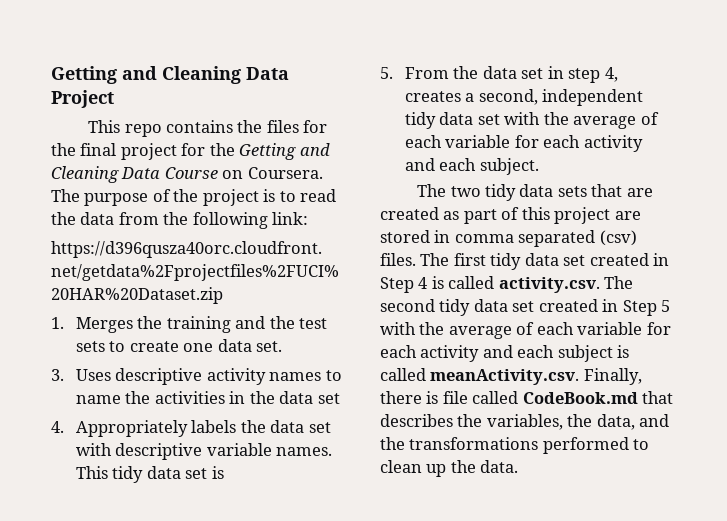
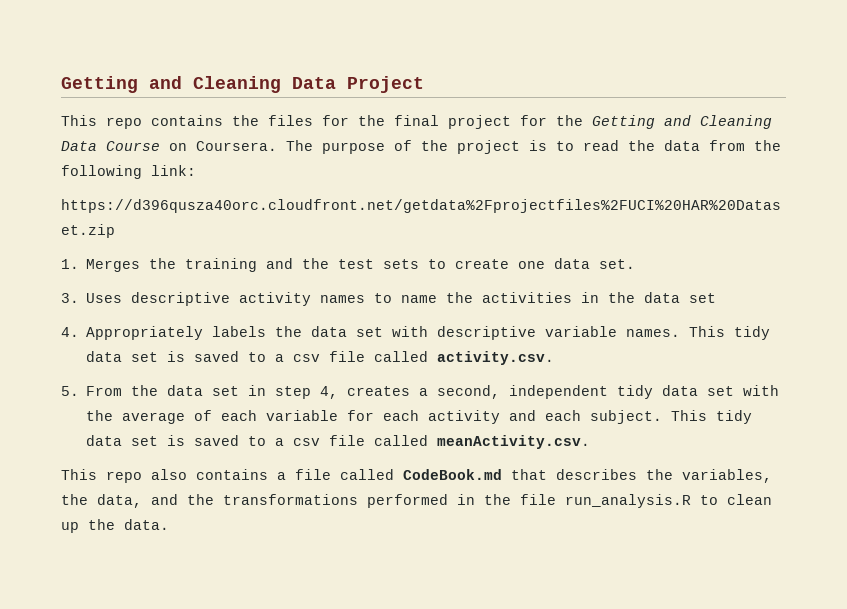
(224, 472) none -> [194,351,555,365] saved to a csv file called activity.csv.
[417,184,653,201] [380,207,641,224] [380,230,637,247] [380,253,670,270] [380,276,634,293] [380,299,671,316] [380,322,671,339] [380,345,630,362] [380,368,642,385] [380,391,439,404] // The two tidy data sets that are created as part of this project are stored in comma separated (csv) files. The first tidy data set created in Step 4 is called activity.csv. The second tidy data set created in Step 5 with the average of each variable for each activity and each subject is called meanActivity.csv. Finally, there is -> [671,410,753,424] [86,435,591,449] [61,469,286,483] This tidy data set is saved to a csv file called meanActivity.csv. // This repo also contains a
(629, 445) none -> [457,494,691,508] in the file run_analysis.R

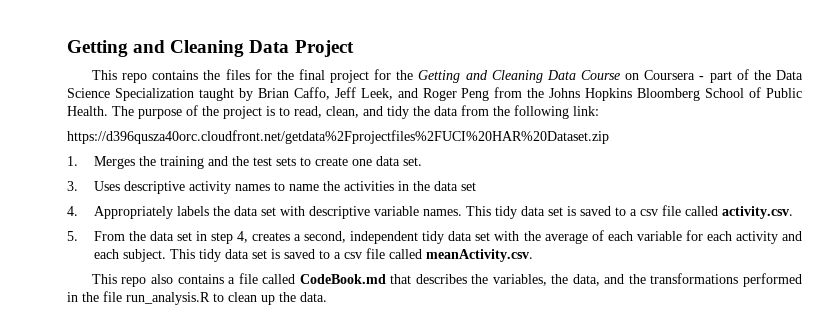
[196,141,277,151] Coursera. -> [644,69,804,83] [67,87,803,101] [67,106,108,116] Coursera - part of the Data Science Specialization taught by Brian Caffo, Jeff Leek, and Roger Peng from the Johns Hopkins Bloomberg School of Public Health.
[583,140,619,151] read -> [294,106,409,119] read, clean, and tidy

